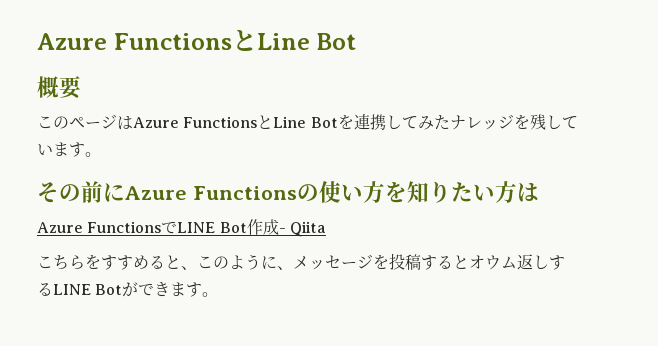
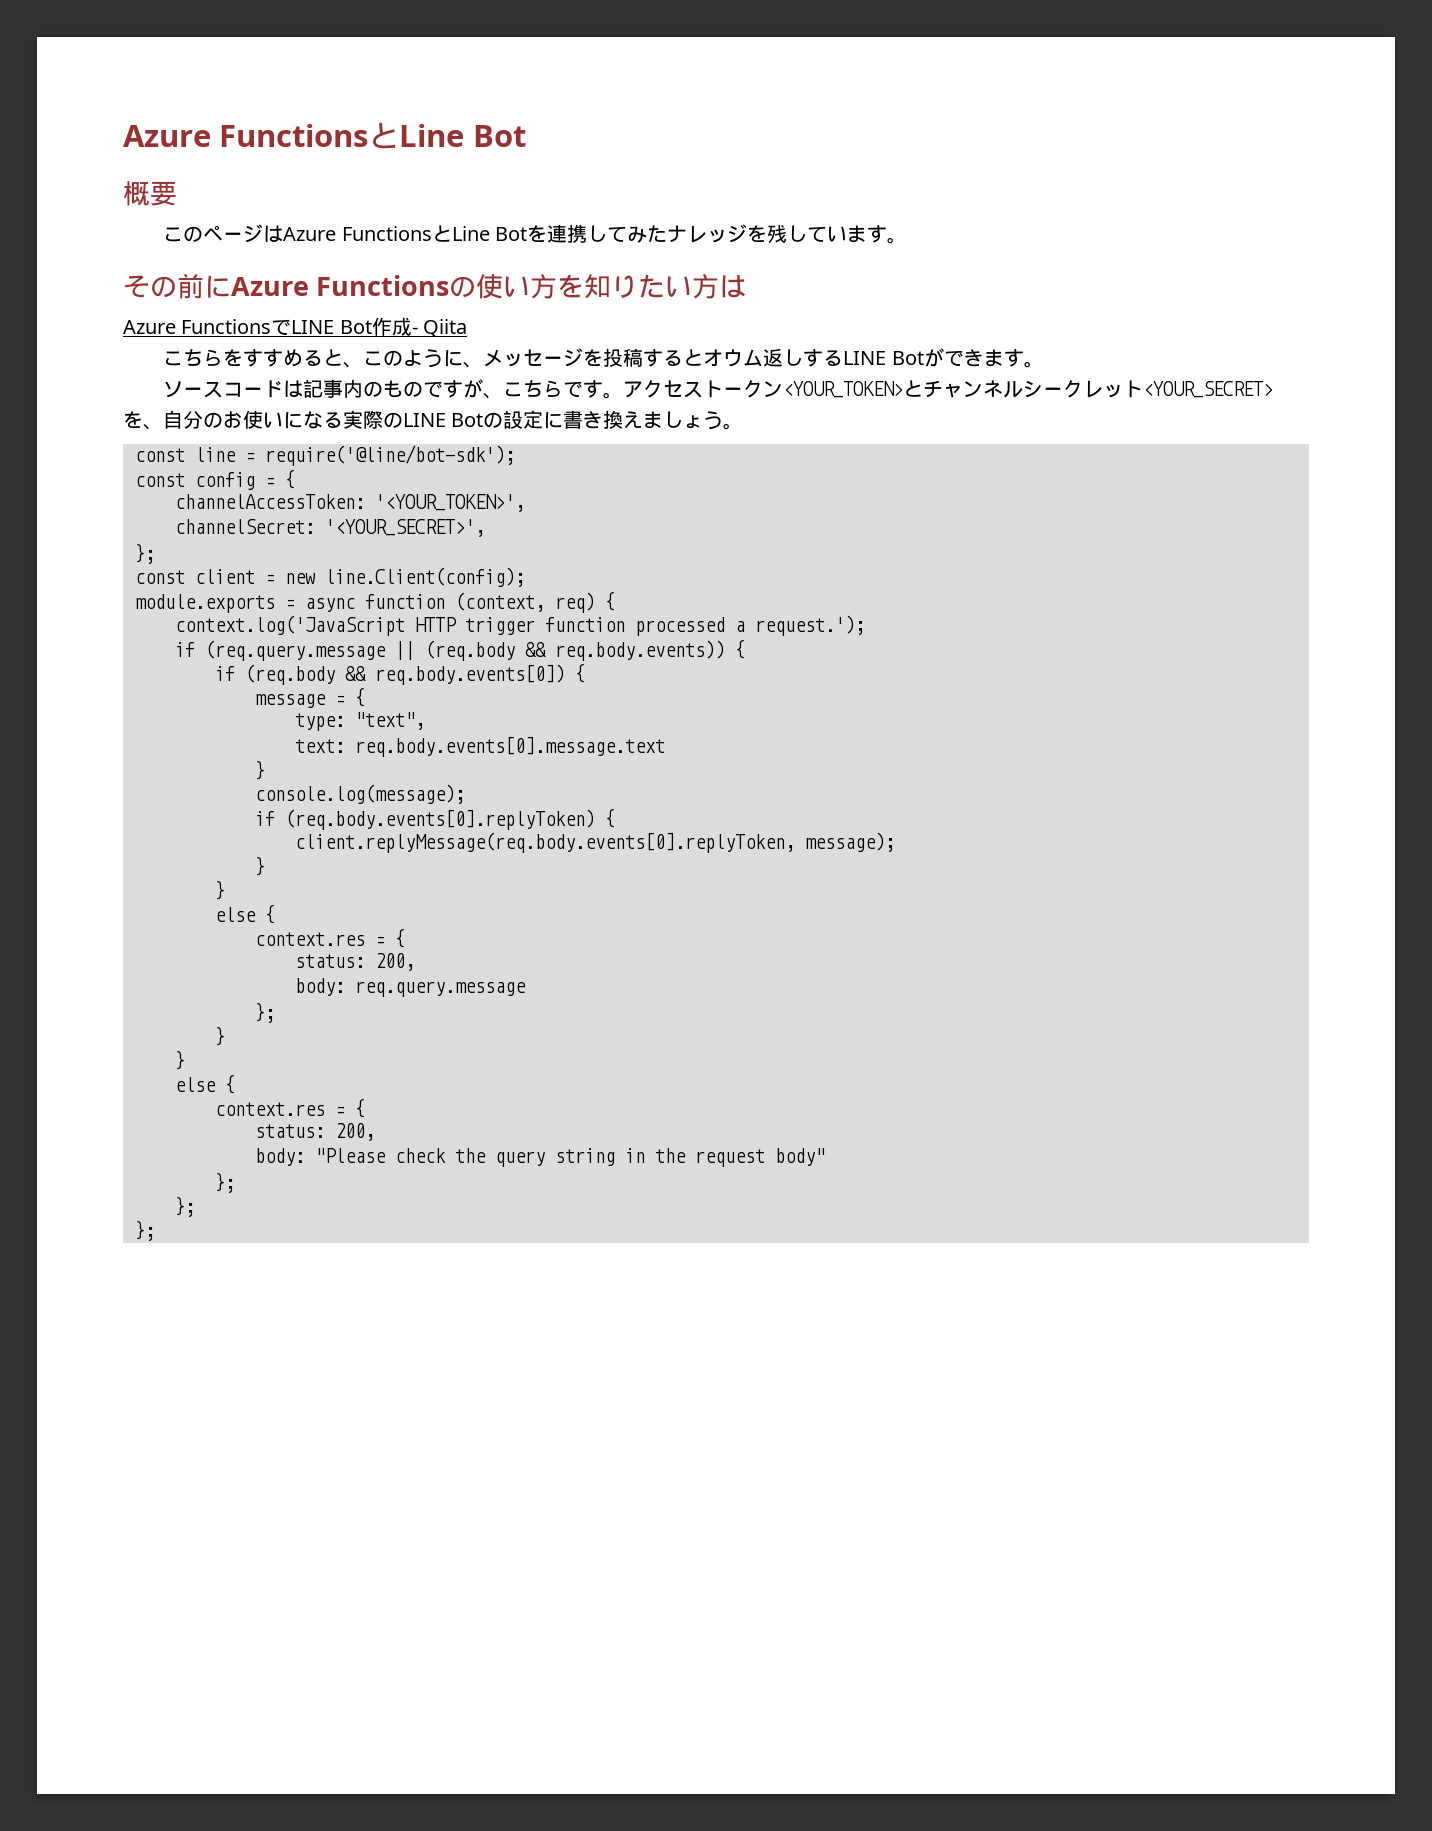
(219, 294) none -> [163,379,1274,399] [123,410,744,430] [135,445,515,466] [135,469,295,490] [175,494,525,512] [175,519,485,537] [135,543,155,564] [135,567,525,587] [135,591,615,613] [175,615,865,636] [175,639,745,661] [215,663,585,685] [255,687,365,708] [295,712,425,731] [295,736,665,757] [255,760,265,780] [255,784,465,804] [255,808,615,830] [295,832,895,853] [255,856,265,876] [215,880,225,900] [215,904,275,924] [255,928,405,948] [295,953,415,971] [295,978,526,997] [255,1002,275,1023] [215,1026,225,1046] [175,1050,185,1070] [175,1074,235,1094] [215,1098,365,1118] [255,1123,375,1141] [255,1148,825,1167] [215,1172,235,1193] [175,1196,195,1217] [135,1220,155,1241] // ソースコードは記事内のものですが、こちらです。アクセストークン<YOUR_TOKEN>とチャンネルシークレット<YOUR_SECRET>を、自分のお使いになる実際のLINE Botの設定に書き換えましょう。 // const line = require('@line/bot-sdk'); // const config = { // channelAccessToken: '<YOUR_TOKEN>', // channelSecret: '<YOUR_SECRET>', // }; // const client = new line.Client(config); // module.exports = async function (context, req) { // context.log('JavaScript HTTP trigger function processed a request.'); // if (req.query.message || (req.body && req.body.events)) { // if (req.body && req.body.events[0]) { // message = { // type: "text", // text: req.body.events[0].message.text // } // console.log(message); // if (req.body.events[0].replyToken) { // client.replyMessage(req.body.events[0].replyToken, message); // } // } // else { // context.res = { // status: 200, // body: req.query.message // }; // } // } // else { // context.res = { // status: 200, // body: "Please check the query string in the request body" // }; // }; // };

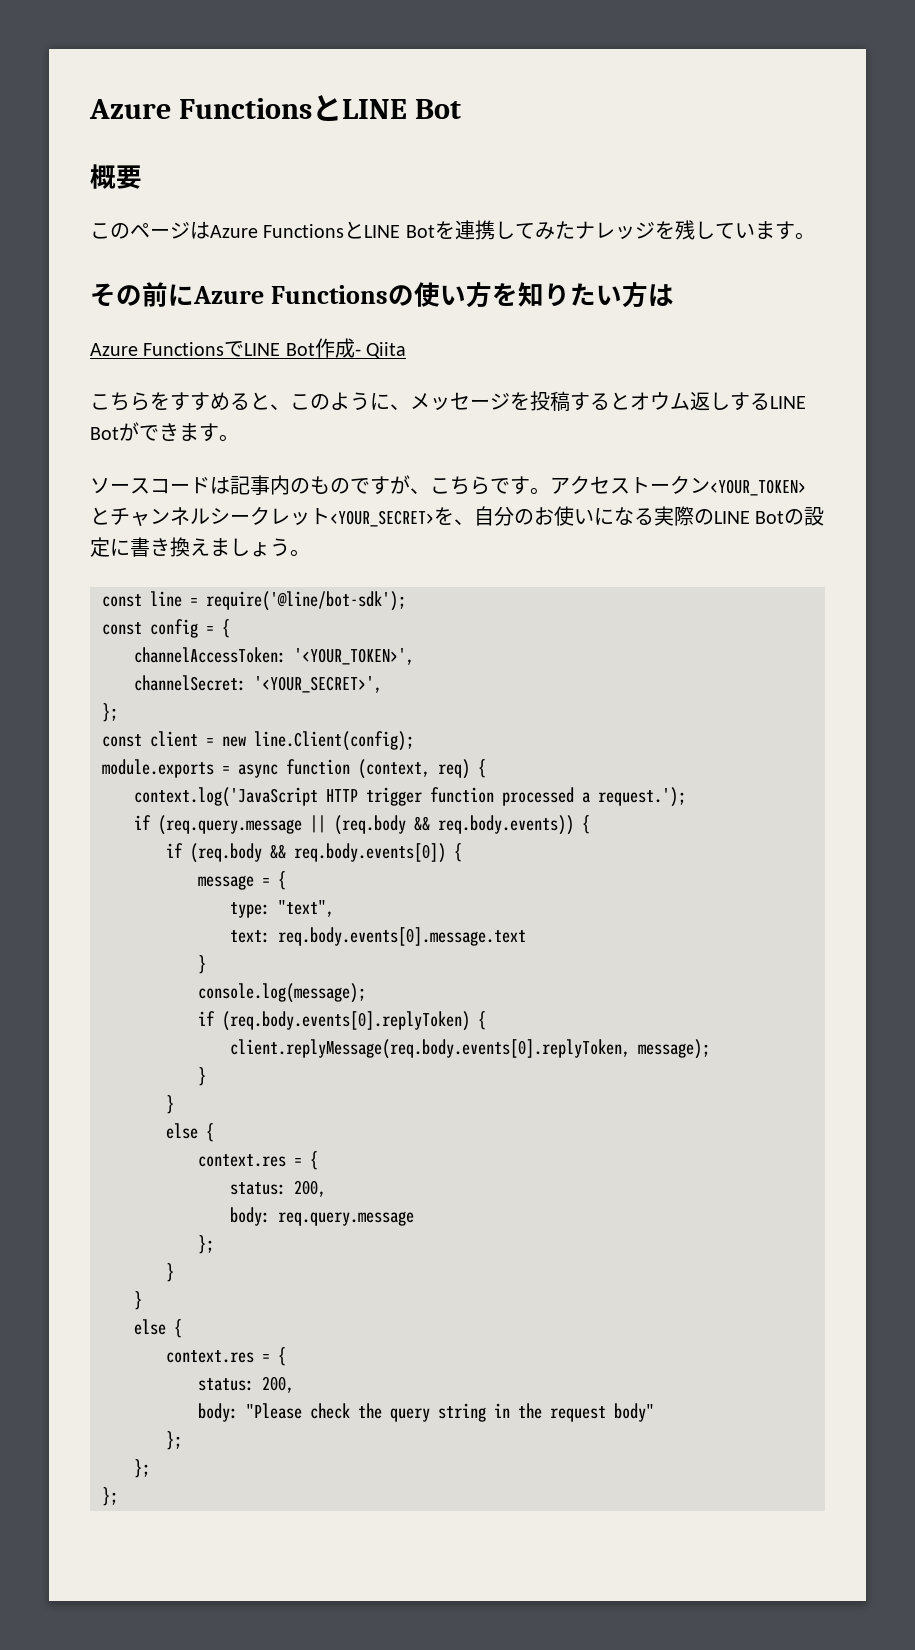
[123,122,465,149] Azure FunctionsとLine -> [89,95,408,121] Azure FunctionsとLINE
[451,226,490,241] Line -> [364,225,401,238] LINE

